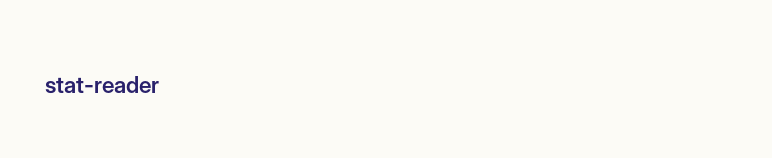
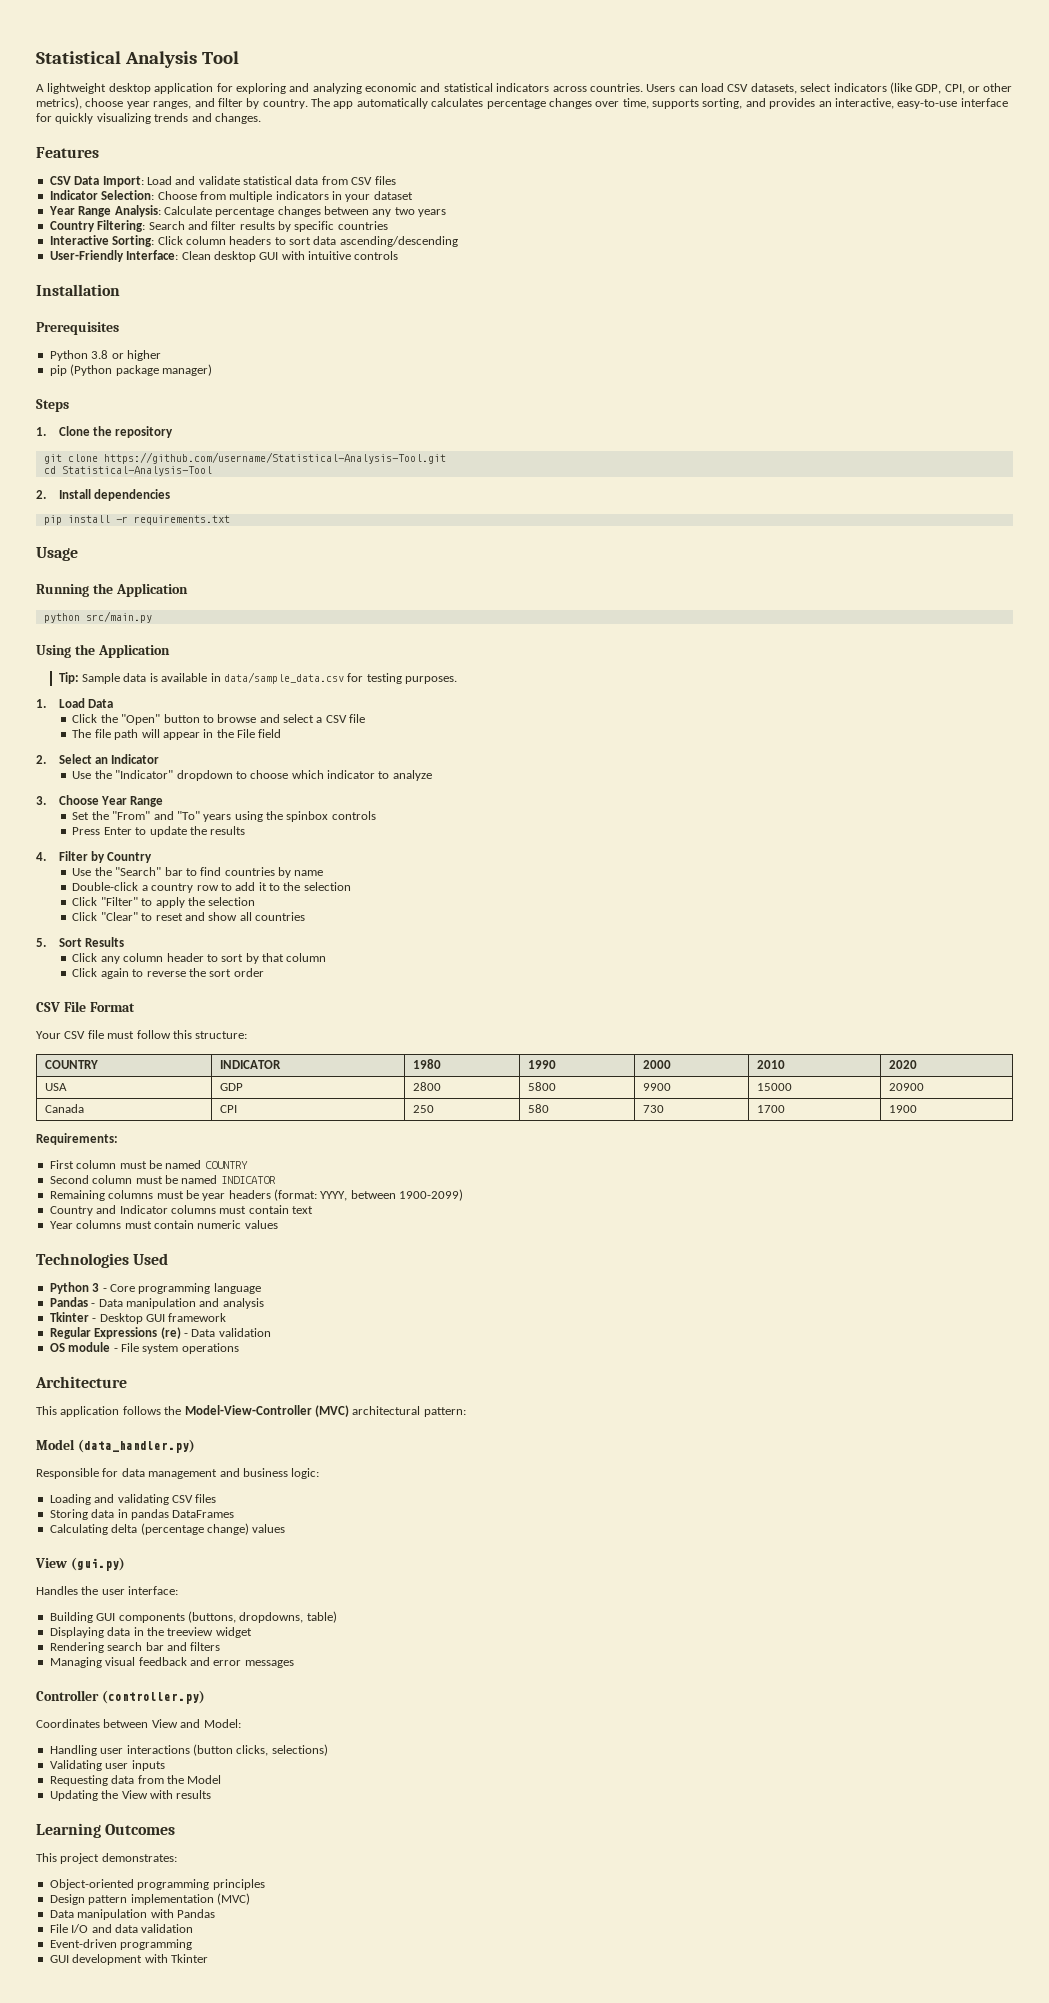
[45,76,159,94] stat-reader -> [36,51,239,68] [36,82,1013,94] [36,97,1008,109] [36,113,261,124] [36,147,99,158] [49,176,396,187] [49,190,413,202] [48,205,447,217] [49,220,388,232] [49,235,458,247] [49,250,399,262] [36,284,120,296] [36,322,119,335] [49,350,161,361] [49,364,212,376] [36,399,69,412] [36,426,174,438] [43,452,446,464] [43,466,212,476] [36,489,171,501] [43,515,230,525] [36,547,78,561] [36,583,188,597] [43,611,152,623] [36,644,170,658] [58,672,458,684] [36,698,114,708] [72,714,366,725] [72,729,282,740] [36,754,160,764] [72,770,432,781] [36,795,164,807] [72,811,376,822] [72,826,246,837] [36,851,153,863] [72,867,324,878] [72,882,351,893] [72,897,256,908] [72,912,306,921] [36,937,125,947] [72,953,327,964] [72,968,264,979] [36,1001,135,1012] [36,1030,248,1039] [44,1060,98,1069] [219,1060,281,1069] [412,1059,441,1069] [527,1060,556,1069] [642,1060,671,1069] [756,1060,785,1069] [888,1060,917,1069] [44,1083,67,1091] [219,1083,243,1091] [412,1082,441,1091] [527,1082,556,1091] [642,1083,671,1091] [756,1083,792,1091] [888,1083,924,1091] [44,1104,84,1113] [219,1105,237,1113] [412,1105,434,1113] [527,1104,549,1113] [642,1105,664,1113] [756,1105,785,1113] [888,1105,917,1113] [36,1133,118,1145] [49,1160,248,1169] [49,1175,276,1184] [49,1189,464,1201] [49,1205,313,1216] [49,1220,278,1229] [36,1253,169,1268] [49,1282,261,1294] [49,1297,264,1309] [49,1312,227,1324] [49,1327,271,1339] [49,1342,239,1354] [35,1376,127,1388] [36,1405,466,1417] [36,1439,195,1453] [36,1468,320,1479] [49,1494,217,1505] [49,1509,235,1520] [49,1523,286,1535] [35,1557,125,1571] [36,1586,179,1595] [49,1611,337,1623] [49,1627,252,1638] [49,1642,221,1653] [49,1657,294,1668] [36,1690,205,1704] [36,1719,241,1728] [49,1744,328,1756] [49,1760,165,1771] [49,1775,222,1786] [49,1790,212,1801] [36,1823,176,1838] [36,1853,177,1864] [49,1879,265,1890] [49,1893,250,1905] [49,1909,215,1920] [49,1924,194,1933] [49,1939,193,1950] [49,1954,208,1965] Statistical Analysis Tool // A lightweight desktop application for exploring and analyzing economic and statistical indicators across countries. Users can load CSV datasets, select indicators (like GDP, CPI, or other metrics), choose year ranges, and filter by country. The app automatically calculates percentage changes over time, supports sorting, and provides an interactive, easy-to-use interface for quickly visualizing trends and changes. // Features // CSV Data Import: Load and validate statistical data from CSV files // Indicator Selection: Choose from multiple indicators in your dataset // Year Range Analysis: Calculate percentage changes between any two years // Country Filtering: Search and filter results by specific countries // Interactive Sorting: Click column headers to sort data ascending/descending // User-Friendly Interface: Clean desktop GUI with intuitive controls // Installation // Prerequisites // Python 3.8 or higher // pip (Python package manager) // Steps // 1. Clone the repository // git clone https://github.com/username/Statistical-Analysis-Tool.git // cd Statistical-Analysis-Tool // 2. Install dependencies // pip install -r requirements.txt // Usage // Running the Application // python src/main.py // Using the Application // Tip: Sample data is available in data/sample_data.csv for testing purposes. // 1. Load Data // Click the "Open" button to browse and select a CSV file // The file path will appear in the File field // 2. Select an Indicator // Use the "Indicator" dropdown to choose which indicator to analyze // 3. Choose Year Range // Set the "From" and "To" years using the spinbox controls // Press Enter to update the results // 4. Filter by Country // Use the "Search" bar to find countries by name // Double-click a country row to add it to the selection // Click "Filter" to apply the selection // Click "Clear" to reset and show all countries // 5. Sort Results // Click any column header to sort by that column // Click again to reverse the sort order // CSV File Format // Your CSV file must follow this structure: // COUNTRY | INDICATOR | 1980 | 1990 | 2000 | 2010 | 2020 // USA | GDP | 2800 | 5800 | 9900 | 15000 | 20900 // Canada | CPI | 250 | 580 | 730 | 1700 | 1900 // Requirements: // First column must be named COUNTRY // Second column must be named INDICATOR // Remaining columns must be year headers (format: YYYY, between 1900-2099) // Country and Indicator columns must contain text // Year columns must contain numeric values // Technologies Used // Python 3 - Core programming language // Pandas - Data manipulation and analysis // Tkinter - Desktop GUI framework // Regular Expressions (re) - Data validation // OS module - File system operations // Architecture // This application follows the Model-View-Controller (MVC) architectural pattern: // Model (data_handler.py) // Responsible for data management and business logic: // Loading and validating CSV files // Storing data in pandas DataFrames // Calculating delta (percentage change) values // View (gui.py) // Handles the user interface: // Building GUI components (buttons, dropdowns, table) // Displaying data in the treeview widget // Rendering search bar and filters // Managing visual feedback and error messages // Controller (controller.py) // Coordinates between View and Model: // Handling user interactions (button clicks, selections) // Validating user inputs // Requesting data from the Model // Updating the View with results // Learning Outcomes // This project demonstrates: // Object-oriented programming principles // Design pattern implementation (MVC) // Data manipulation with Pandas // File I/O and data validation // Event-driven programming // GUI development with Tkinter

